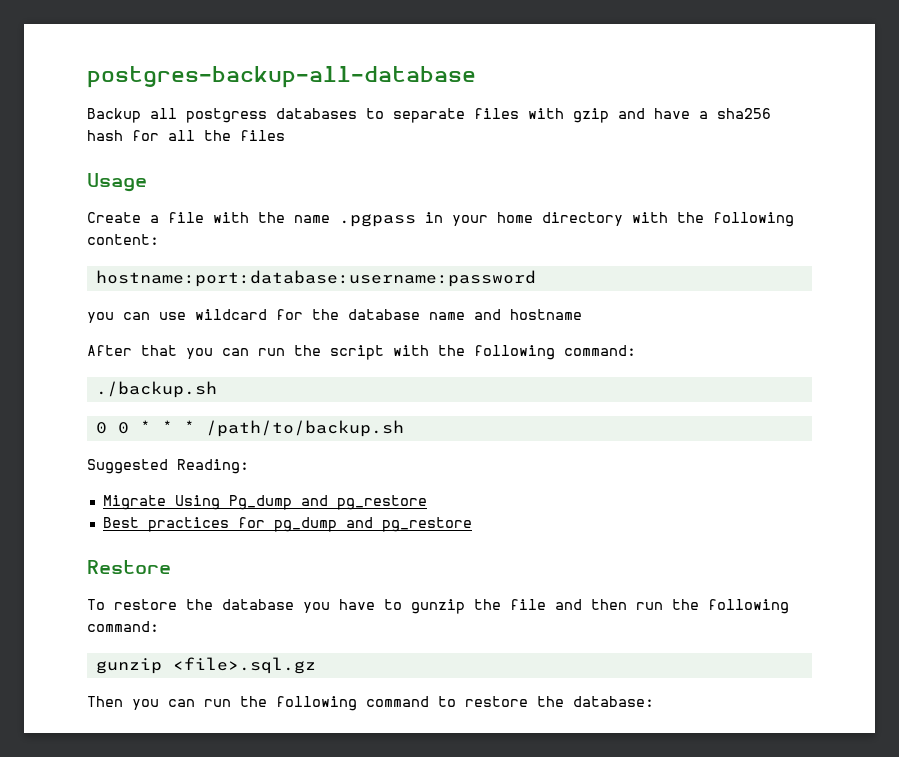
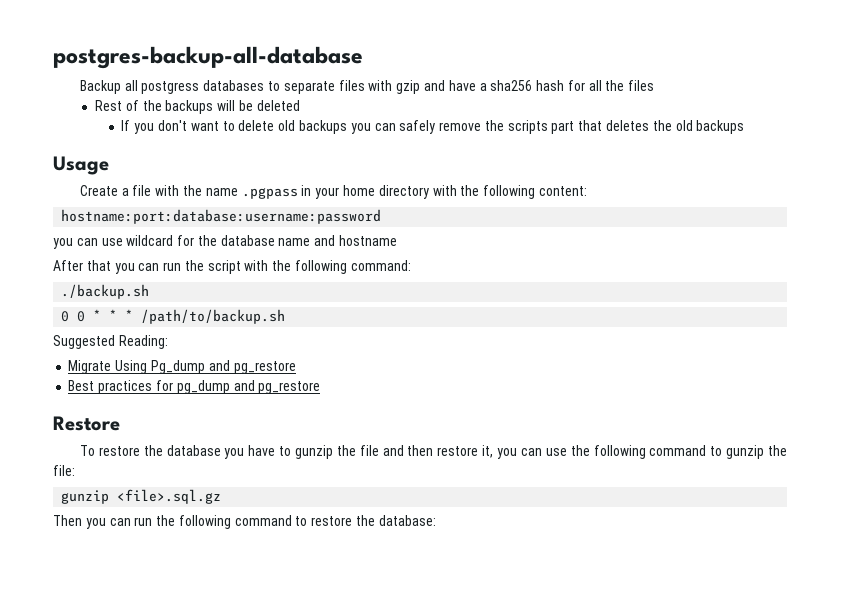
(285, 135) none -> [94,100,300,114] [121,120,745,134] // Rest of the backups will be deleted // If you don't want to delete old backups you can safely remove the scripts part that deletes the old backups
[636,599,789,614] [87,621,159,632] run the following command: -> [437,445,788,459] [53,465,75,476] restore it, you can use the following command to gunzip the file:

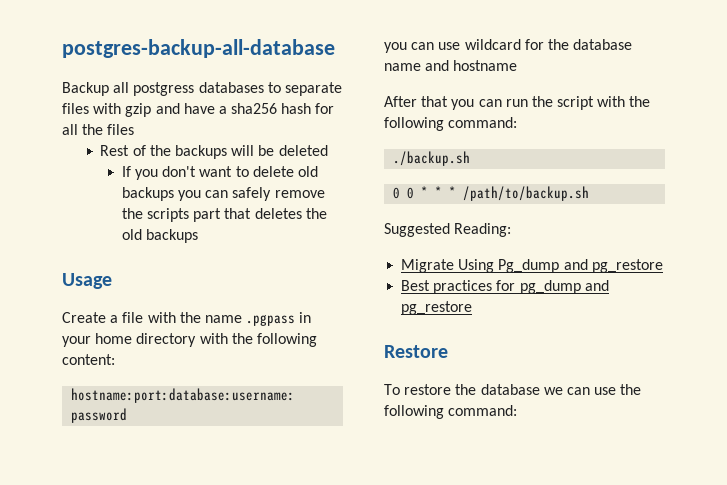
[224,445,788,459] [53,465,75,476] [61,489,222,504] [53,515,436,529] you have to gunzip the file and then restore it, you can use the following command to gunzip the file: // gunzip <file>.sql.gz // Then you can run the following command to restore the database: -> [543,384,642,395] [384,405,518,419] we can use the following command:

